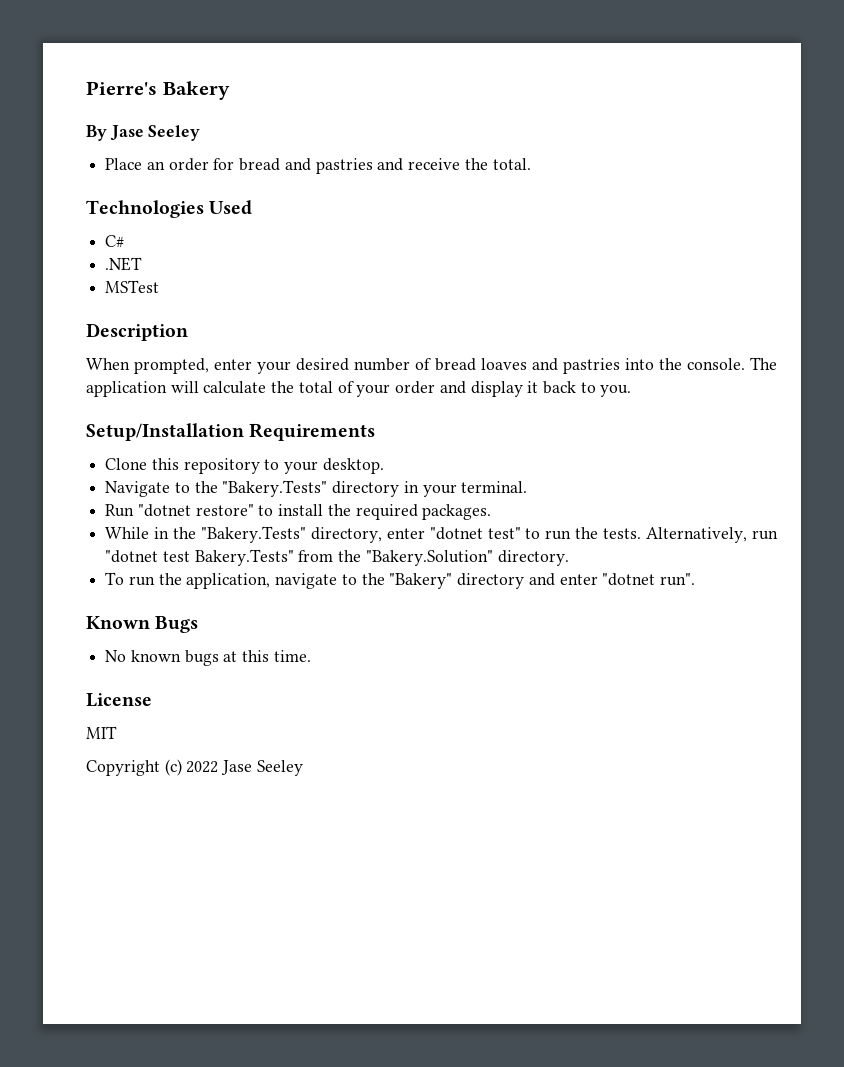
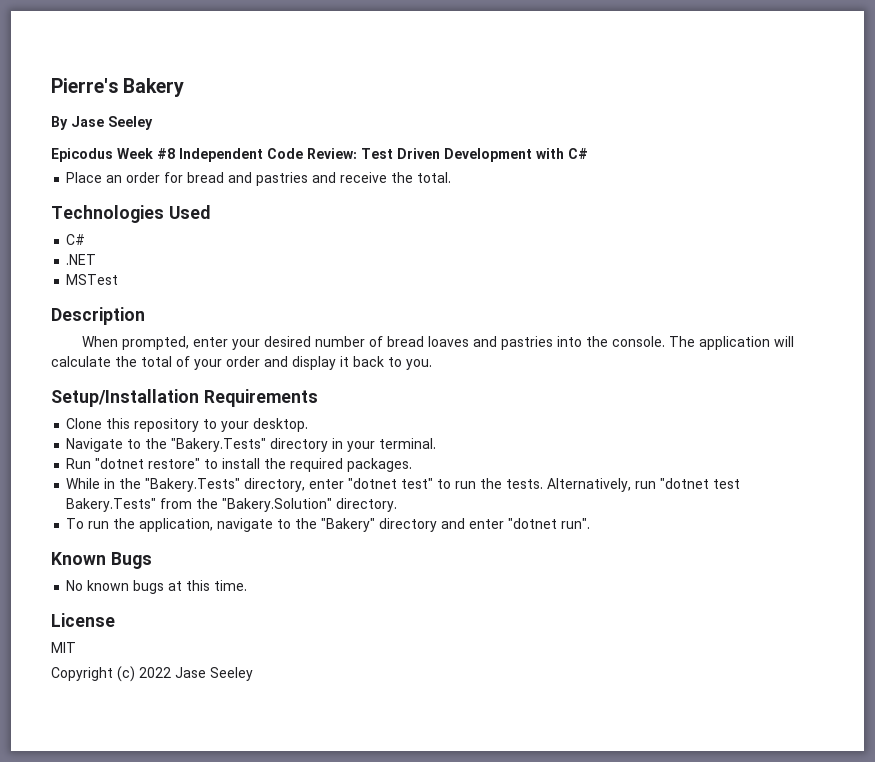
(201, 133) none -> [51,148,588,162] // Epicodus Week #8 Independent Code Review: Test Driven Development with C#

